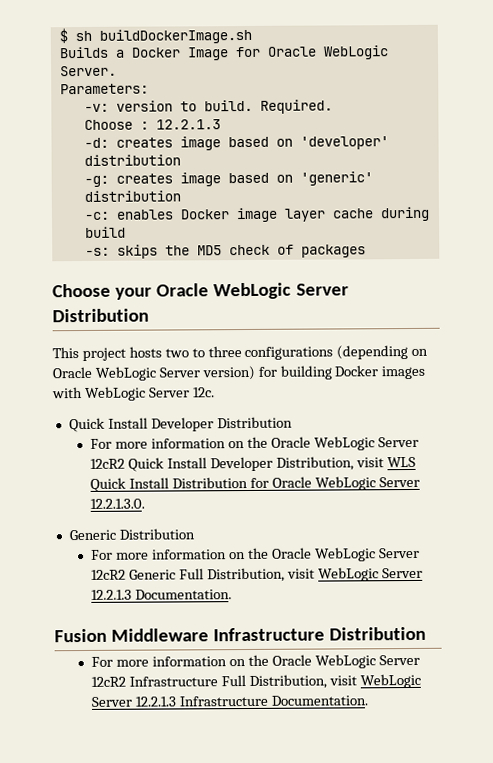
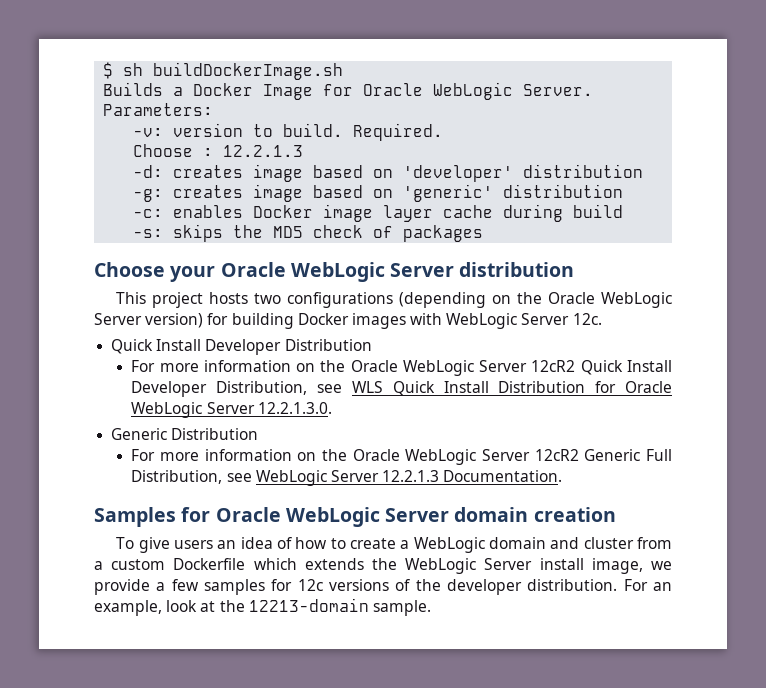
[52,308,149,323] Distribution -> [459,262,575,277] distribution
[191,346,242,358] to three -> (282, 298) none
(429, 352) none -> [517,292,543,304] the
[355,457,384,468] visit -> [317,384,343,393] see
[286,568,315,579] visit -> [226,473,252,482] see
[54,626,427,643] [91,654,420,669] [91,673,421,689] [91,695,368,707] Fusion Middleware Infrastructure Distribution // For more information on the Oracle WebLogic Server 12cR2 Infrastructure Full Distribution, visit WebLogic Server 12.2.1.3 Infrastructure Documentation. -> [94,507,616,527] [116,537,672,553] [94,558,672,574] [94,579,672,595] [94,598,431,616] Samples for Oracle WebLogic Server domain creation // To give users an idea of how to create a WebLogic domain and cluster from a custom Dockerfile which extends the WebLogic Server install image, we provide a few samples for 12c versions of the developer distribution. For an example, look at the 12213-domain sample.

